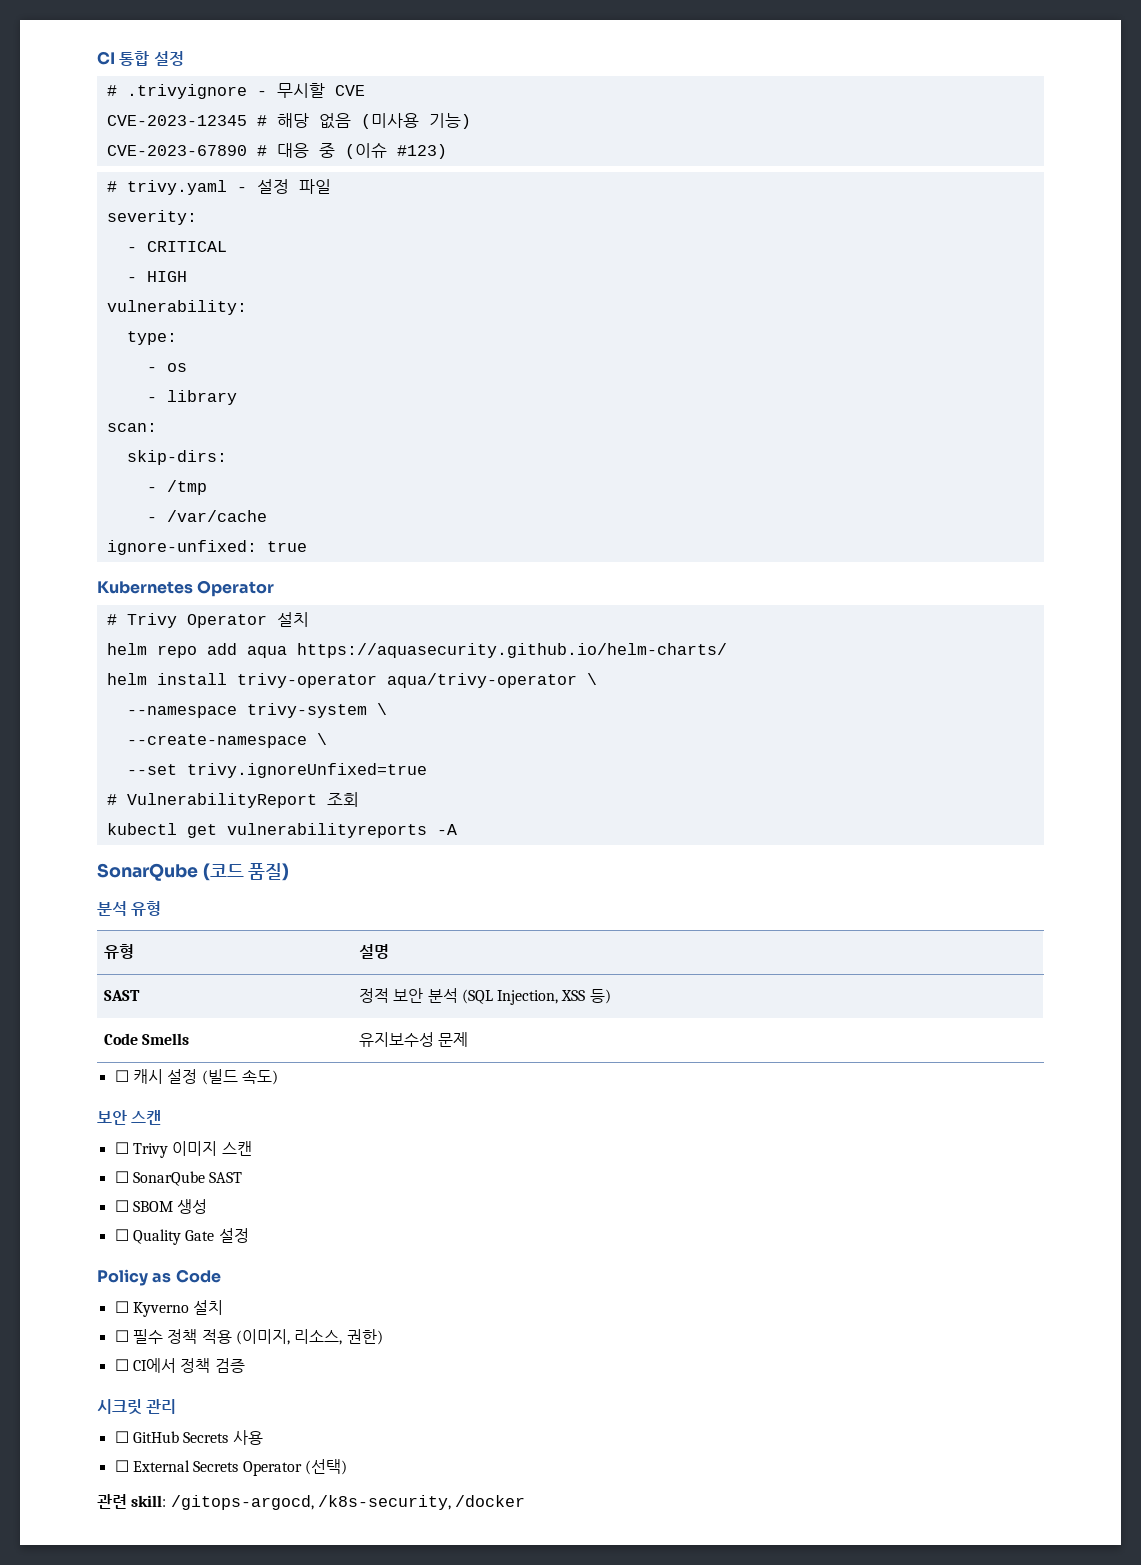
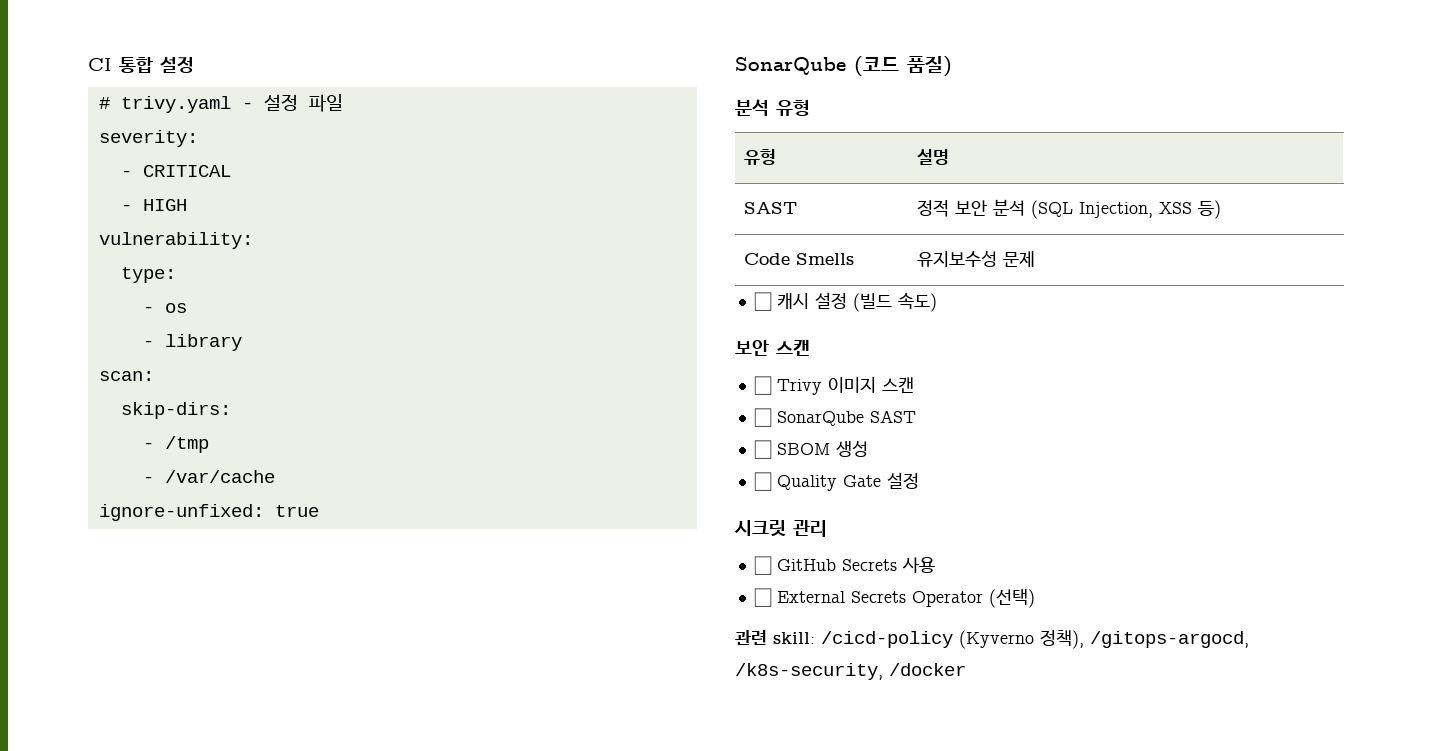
[106,83,365,99] [106,113,471,129] [106,143,447,159] // # .trivyignore - 무시할 CVE // CVE-2023-12345 # 해당 없음 (미사용 기능) // CVE-2023-67890 # 대응 중 (이슈 #123) -> (194, 65) none
[97,580,275,597] [106,612,309,628] [106,643,727,658] [106,673,597,688] [126,703,387,718] [126,733,327,748] [126,763,427,778] [106,792,359,808] [106,823,457,838] // Kubernetes Operator // # Trivy Operator 설치 // helm repo add aqua https://aquasecurity.github.io/helm-charts/ // helm install trivy-operator aqua/trivy-operator \ // --namespace trivy-system \ // --create-namespace \ // --set trivy.ignoreUnfixed=true // # VulnerabilityReport 조회 // kubectl get vulnerabilityreports -A -> (319, 511) none
[97,1269,221,1286] [114,1300,224,1317] [114,1329,383,1345] [114,1358,245,1373] // Policy as Code // ☐ Kyverno 설치 // ☐ 필수 정책 적용 (이미지, 리소스, 권한) // ☐ CI에서 정책 검증 -> (919, 480) none
(167, 1501) none -> [821,630,1084,649] /cicd-policy (Kyverno 정책),

